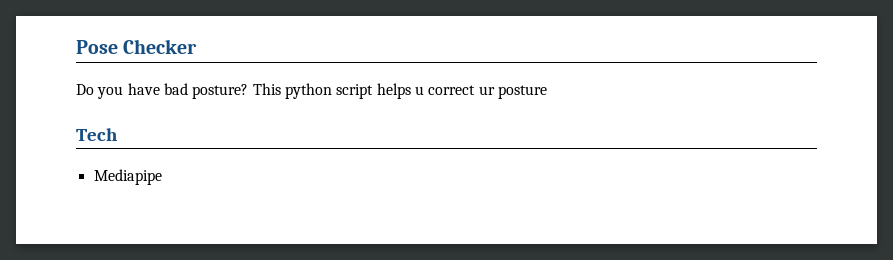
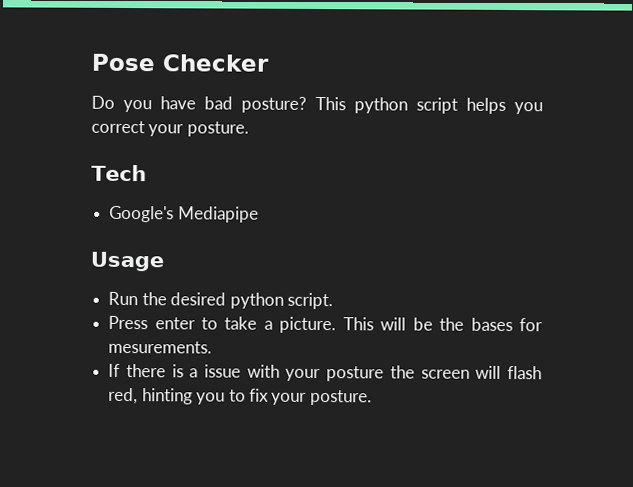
[414,85,547,99] u correct ur posture -> [514,102,543,115] [91,120,249,137] you correct your posture.
(118, 134) none -> [109,205,175,223] Google's
(162, 177) none -> [90,251,164,272] [108,291,333,310] [108,315,543,334] [108,340,213,354] [108,363,542,382] [108,387,372,406] // Usage // Run the desired python script. // Press enter to take a picture. This will be the bases for mesurements. // If there is a issue with your posture the screen will flash red, hinting you to fix your posture.

